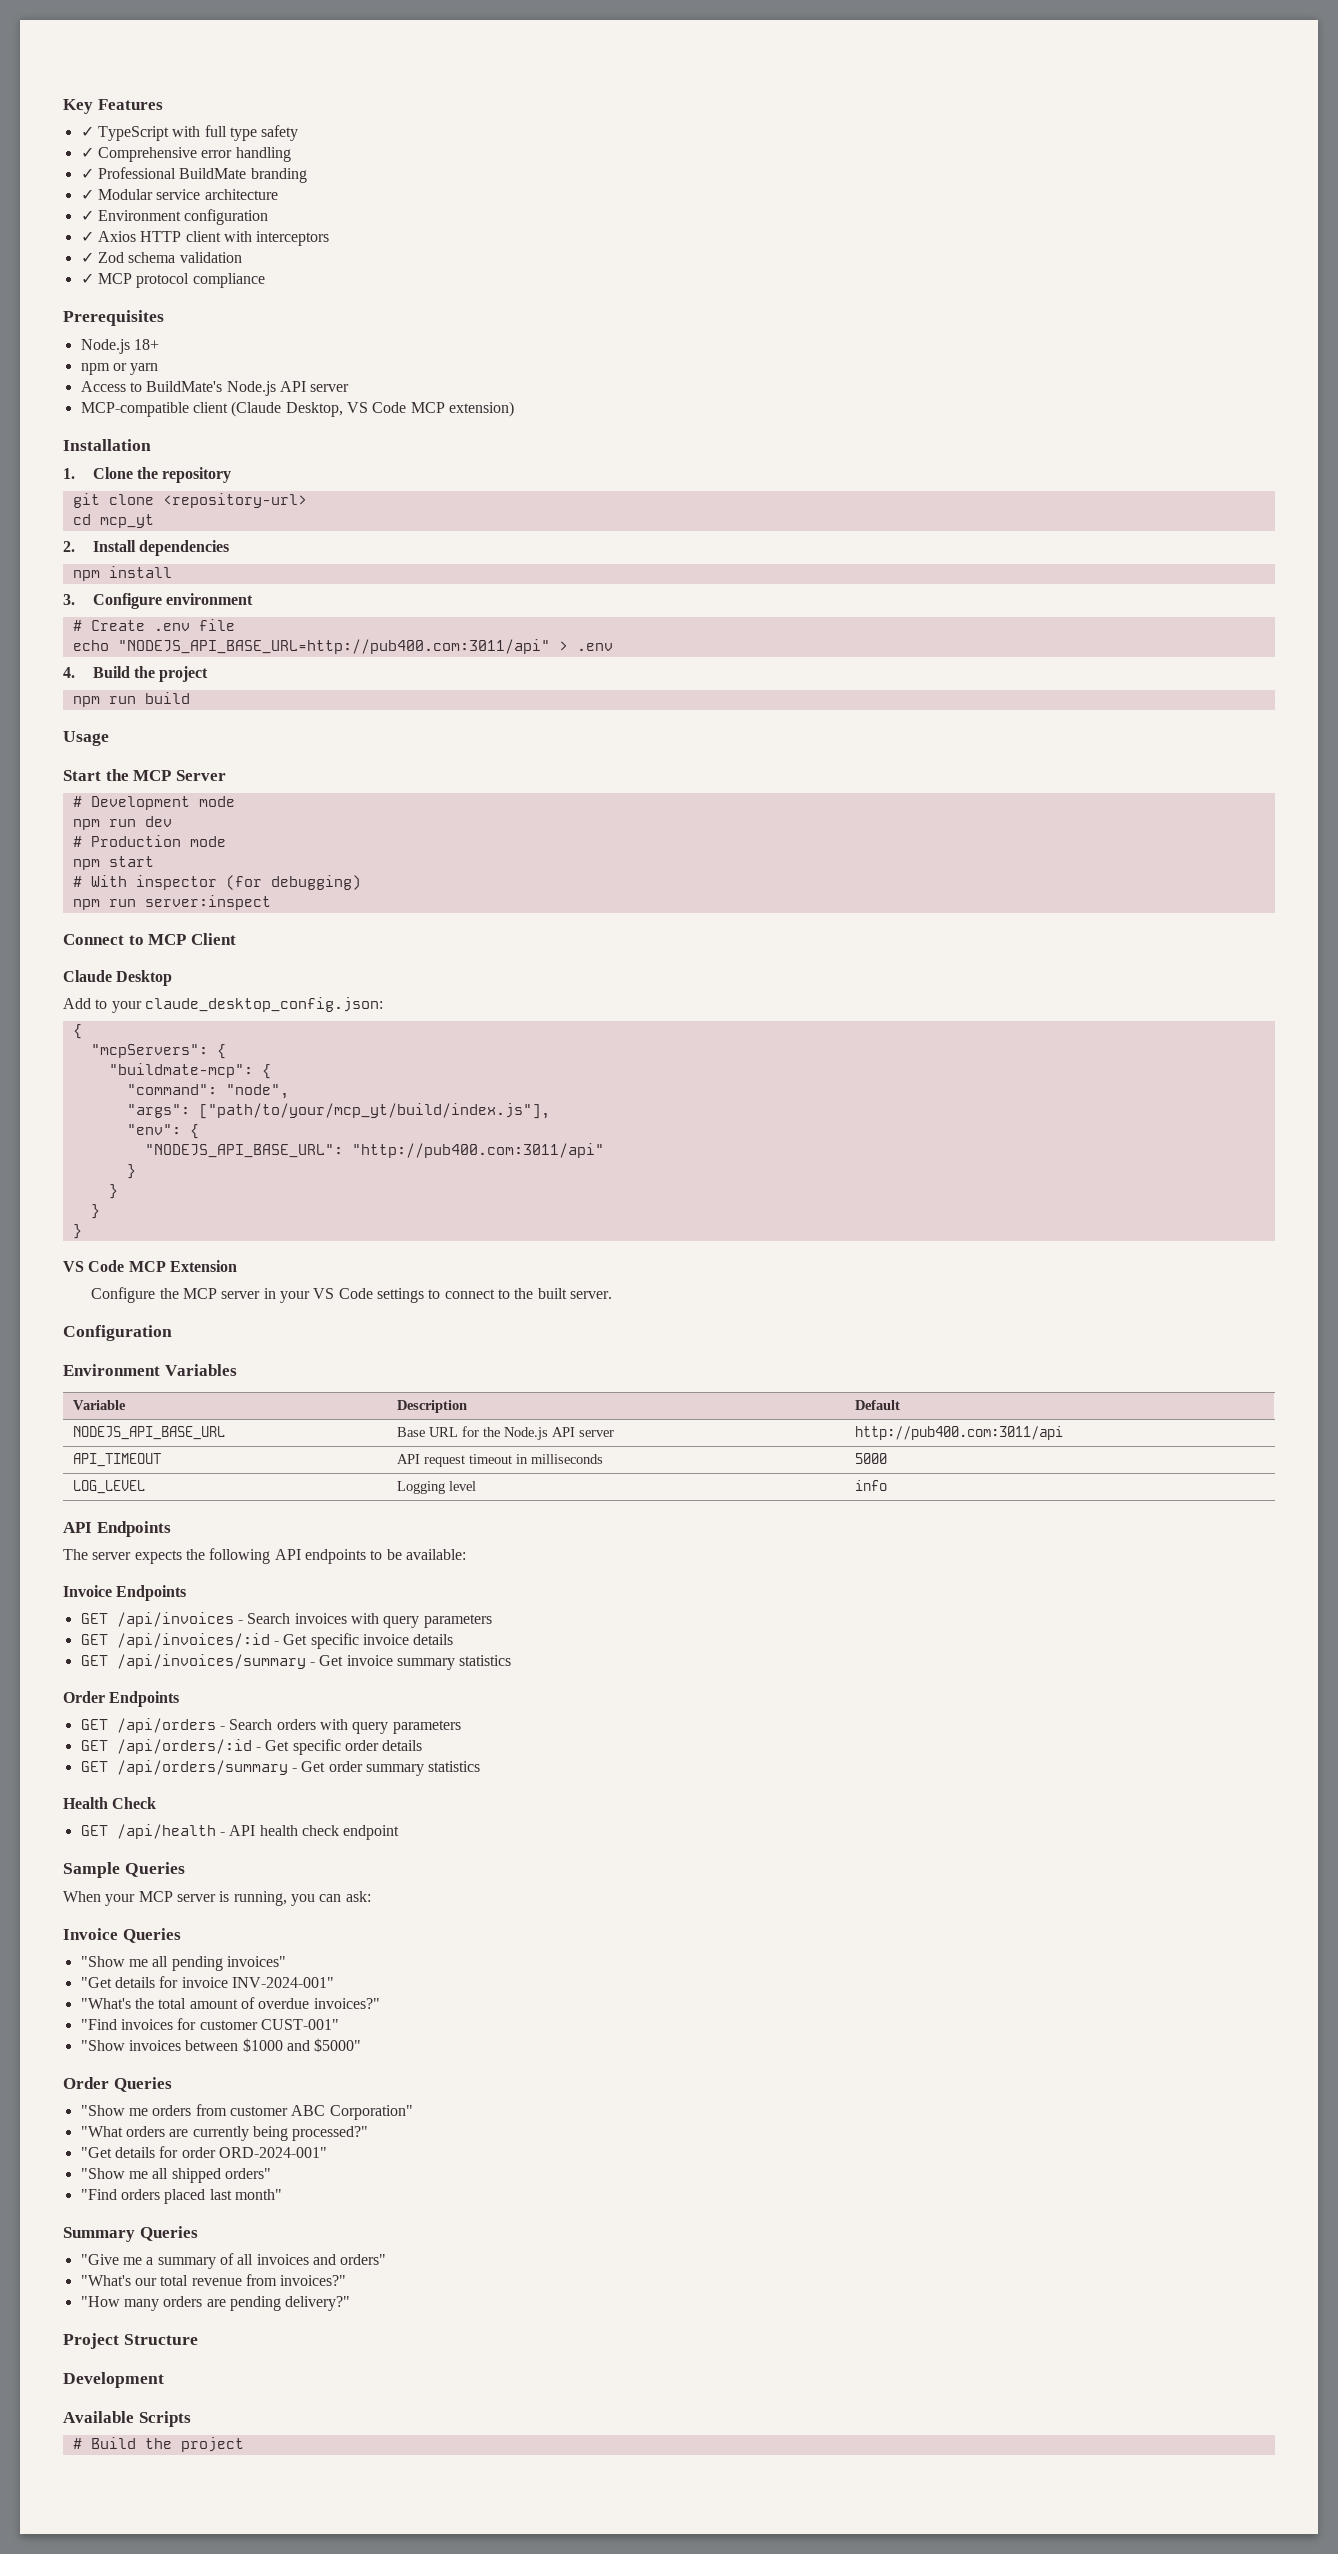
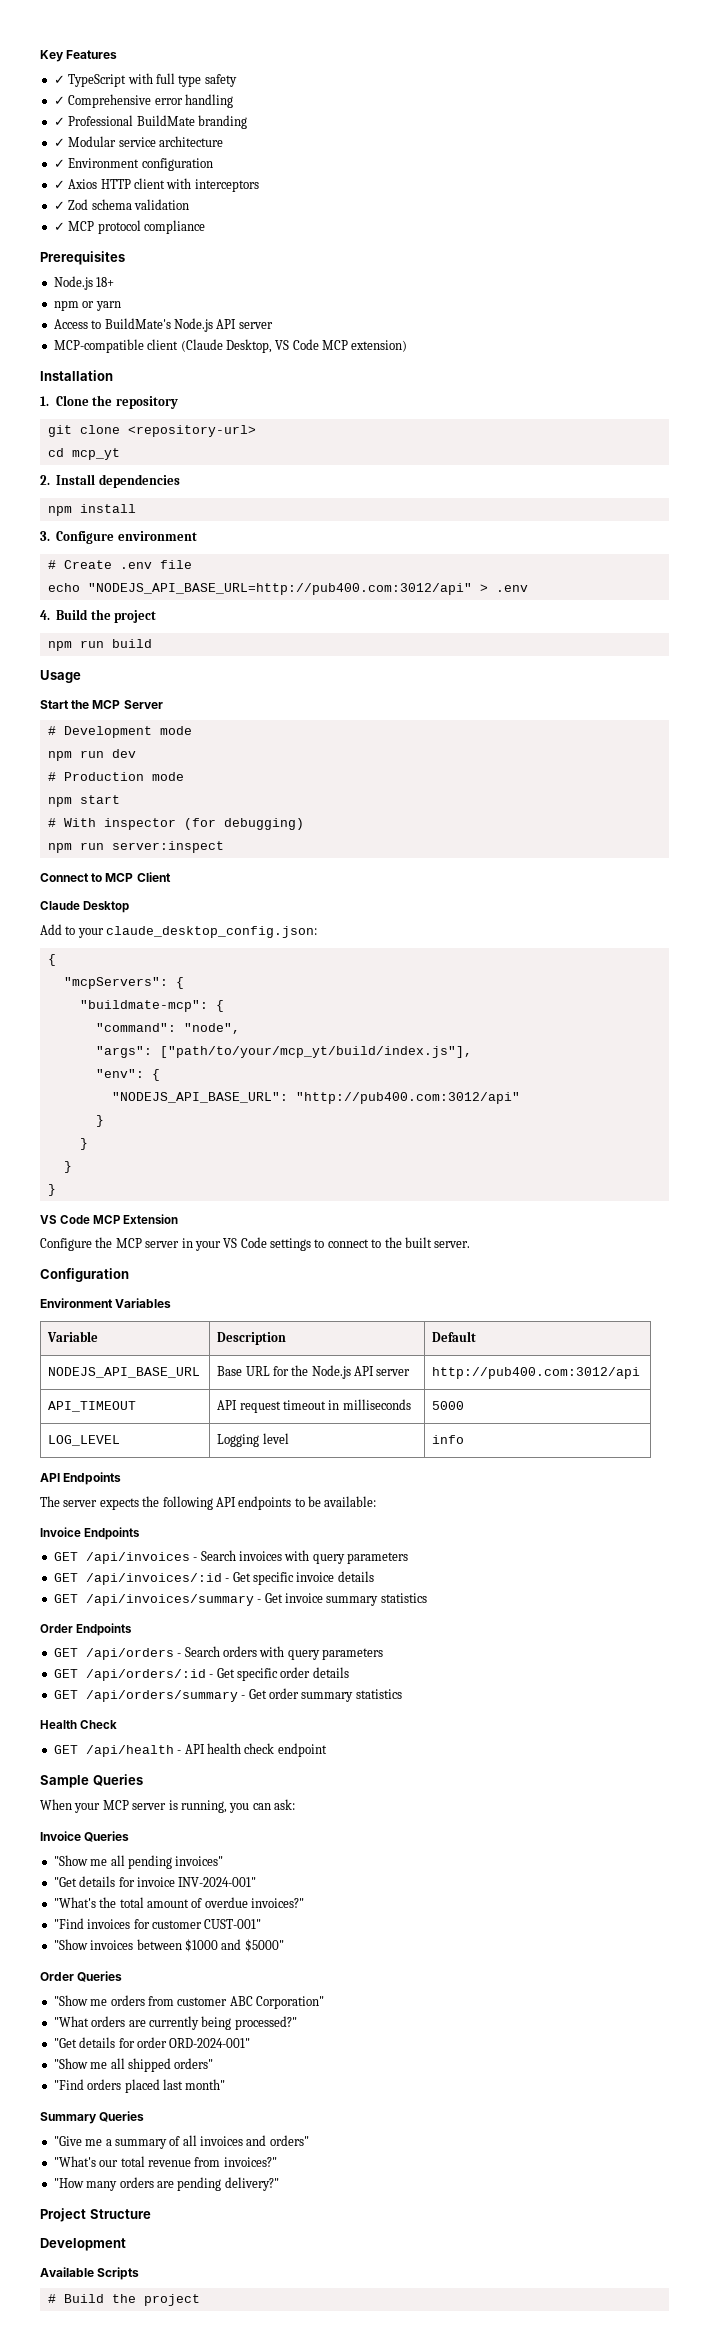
[117,639,550,654] "NODEJS_API_BASE_URL=http://pub400.com:3011/api" -> [87,583,472,595] "NODEJS_API_BASE_URL=http://pub400.com:3012/api"
[351,1143,604,1158] "http://pub400.com:3011/api" -> [295,1092,520,1104] "http://pub400.com:3012/api"
[855,1426,1064,1440] http://pub400.com:3011/api -> [432,1367,641,1379] http://pub400.com:3012/api

